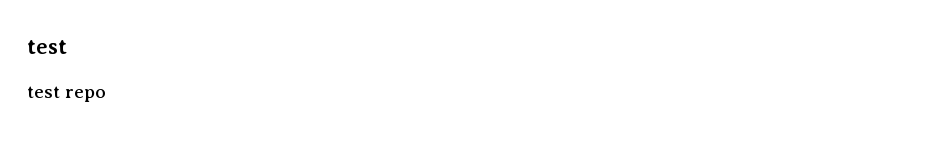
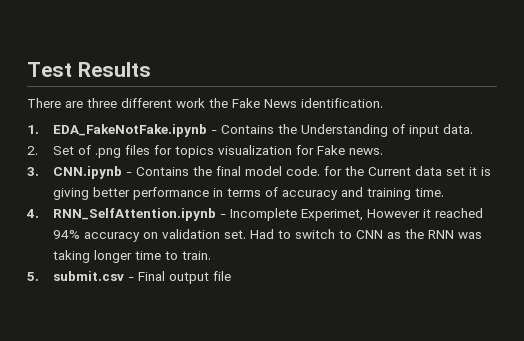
[27,40,67,54] [27,86,107,102] test // test repo -> [27,62,151,77] [27,98,383,108] [27,124,474,137] [27,145,384,158] [27,166,492,179] [53,187,445,200] [26,208,484,221] [53,229,483,242] [53,250,212,263] [27,271,232,284] Test Results // There are three different work the Fake News identification. // 1. EDA_FakeNotFake.ipynb - Contains the Understanding of input data. // 2. Set of .png files for topics visualization for Fake news. // 3. CNN.ipynb - Contains the final model code. for the Current data set it is giving better performance in terms of accuracy and training time. // 4. RNN_SelfAttention.ipynb - Incomplete Experimet, However it reached 94% accuracy on validation set. Had to switch to CNN as the RNN was taking longer time to train. // 5. submit.csv - Final output file

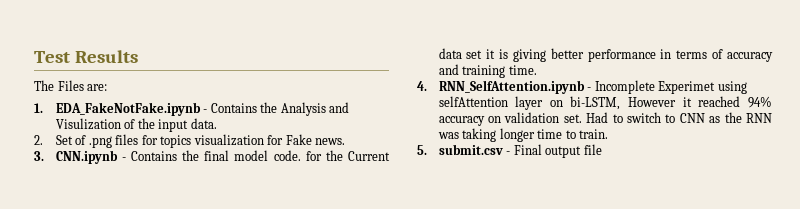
[27,98,383,108] There are three different work the Fake News identification. -> [34,80,108,91] The Files are:
[301,124,406,137] Understanding of -> [280,102,350,116] [55,118,155,130] Analysis and Visulization of the
[301,209,364,221] Experimet, -> [658,81,747,94] [438,96,621,110] Experimet using selfAttention layer on bi-LSTM,

